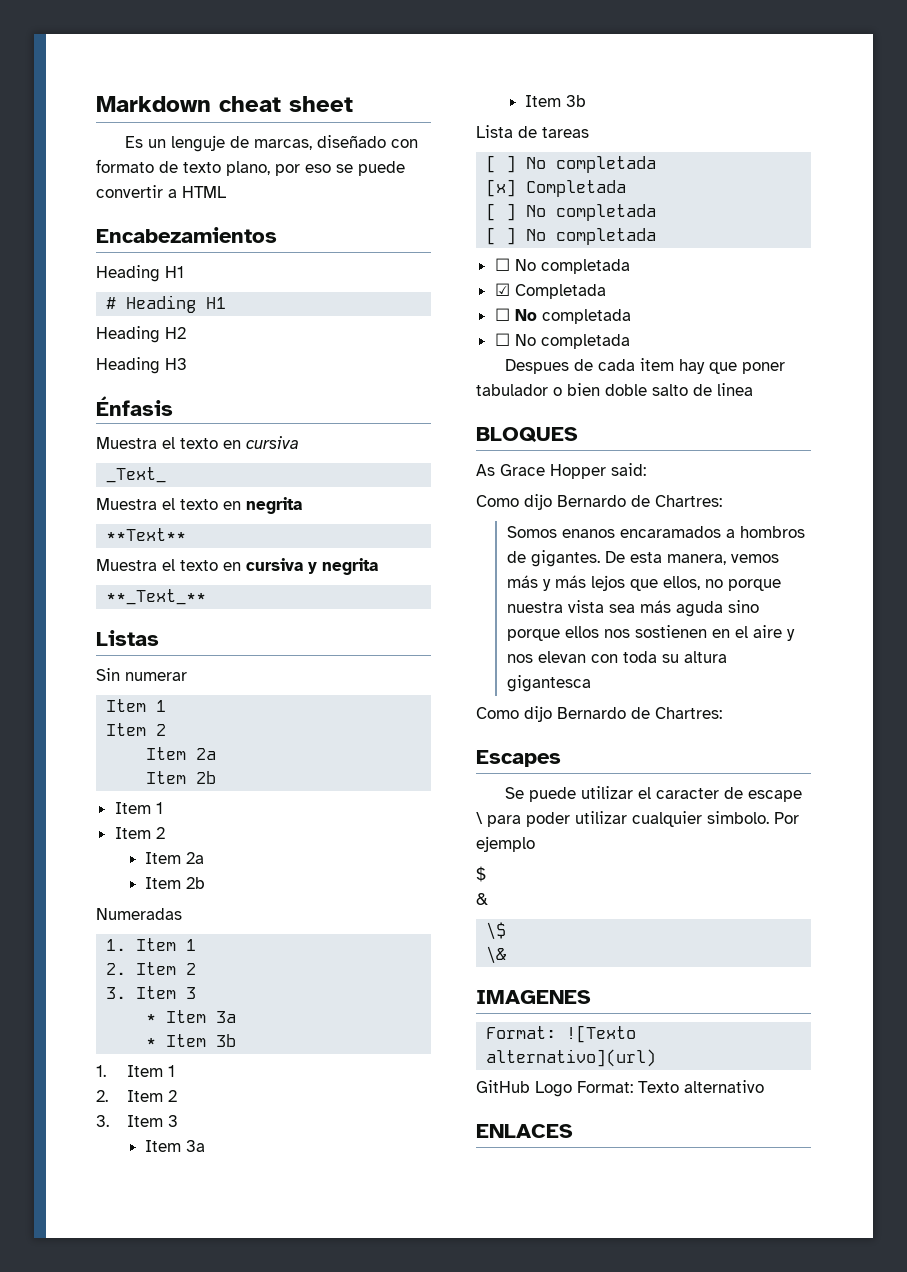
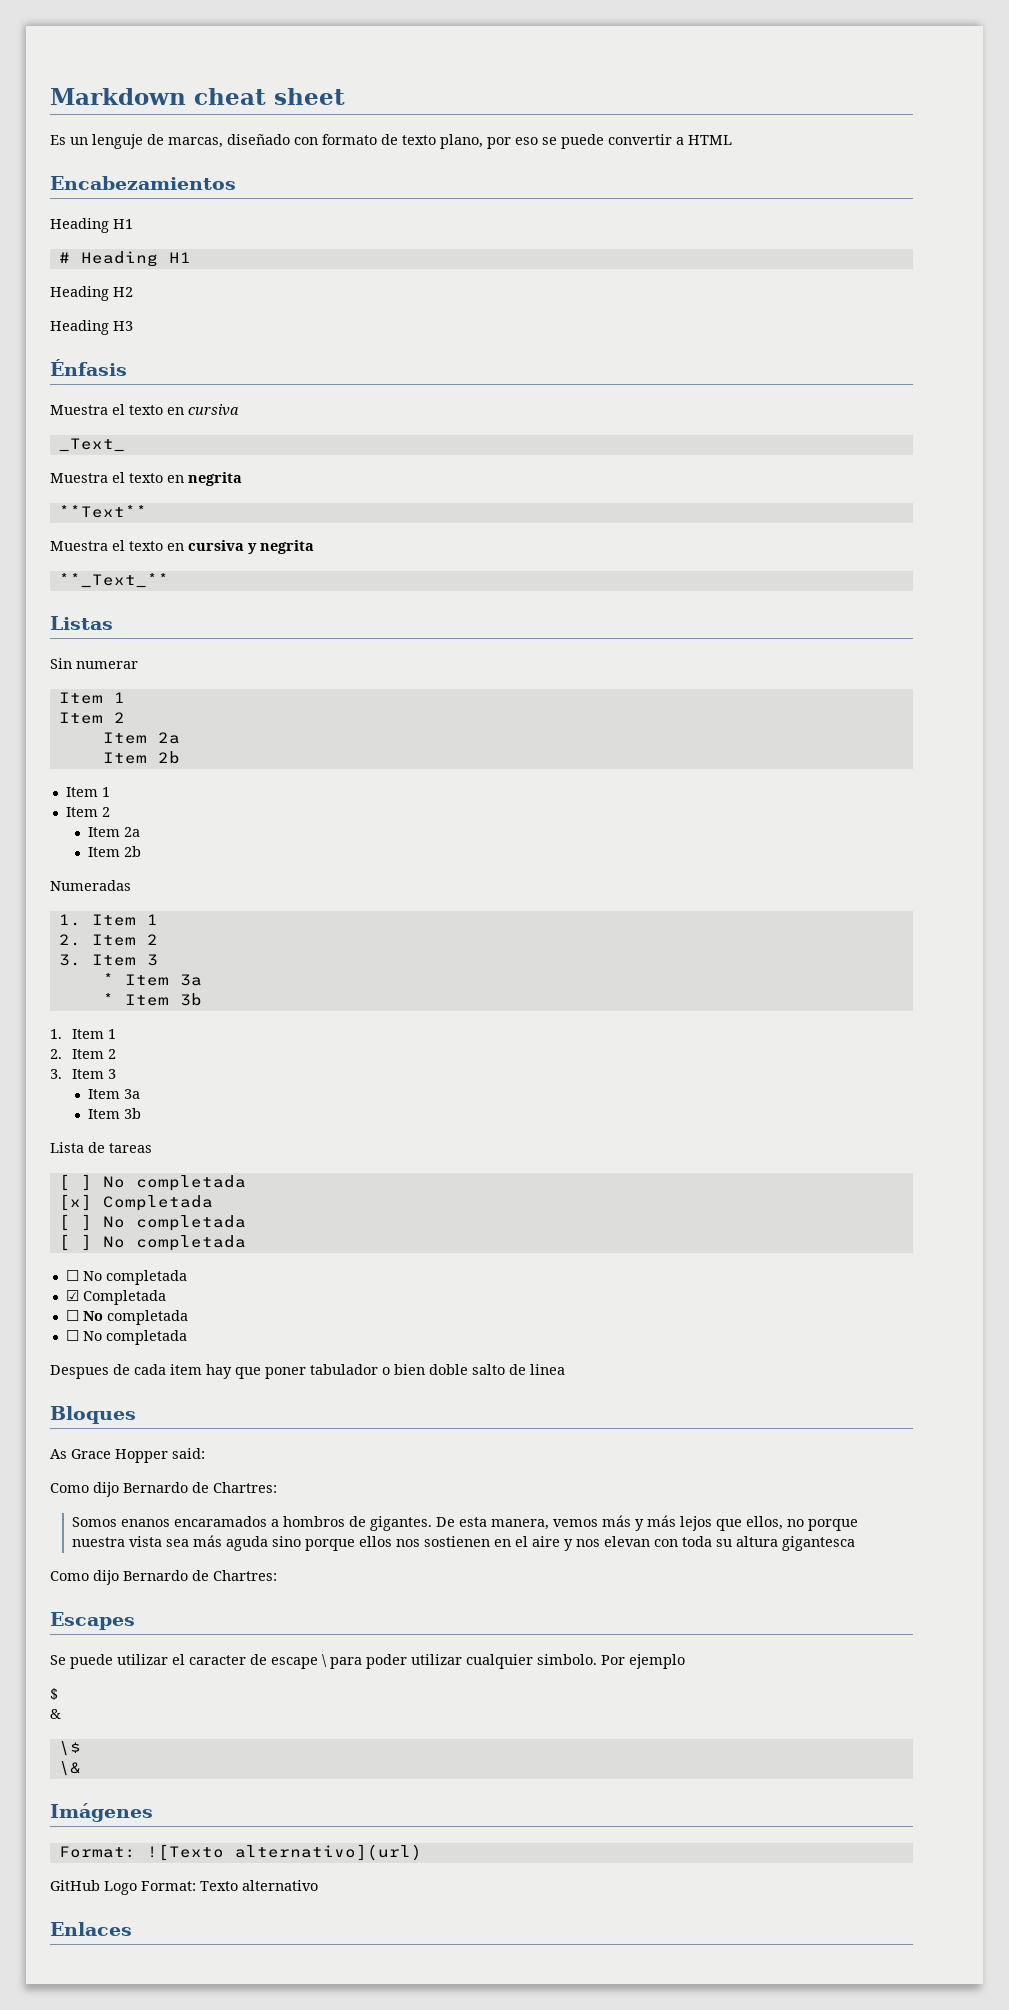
[476,427,578,443] BLOQUES -> [50,1406,136,1424] Bloques
[476,990,591,1004] IMAGENES -> [50,1803,153,1822] Imágenes
[476,1124,573,1138] ENLACES -> [50,1922,132,1936] Enlaces

